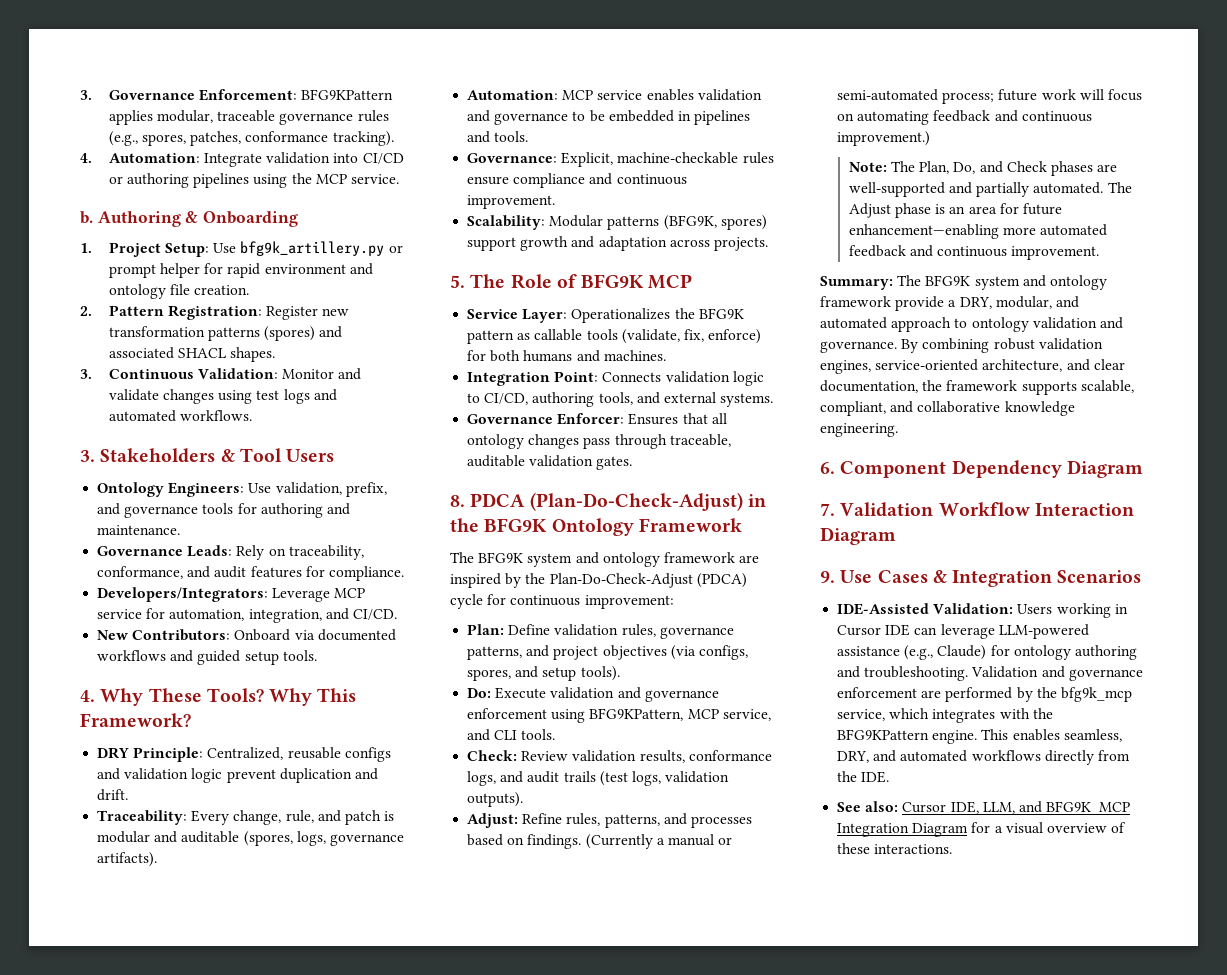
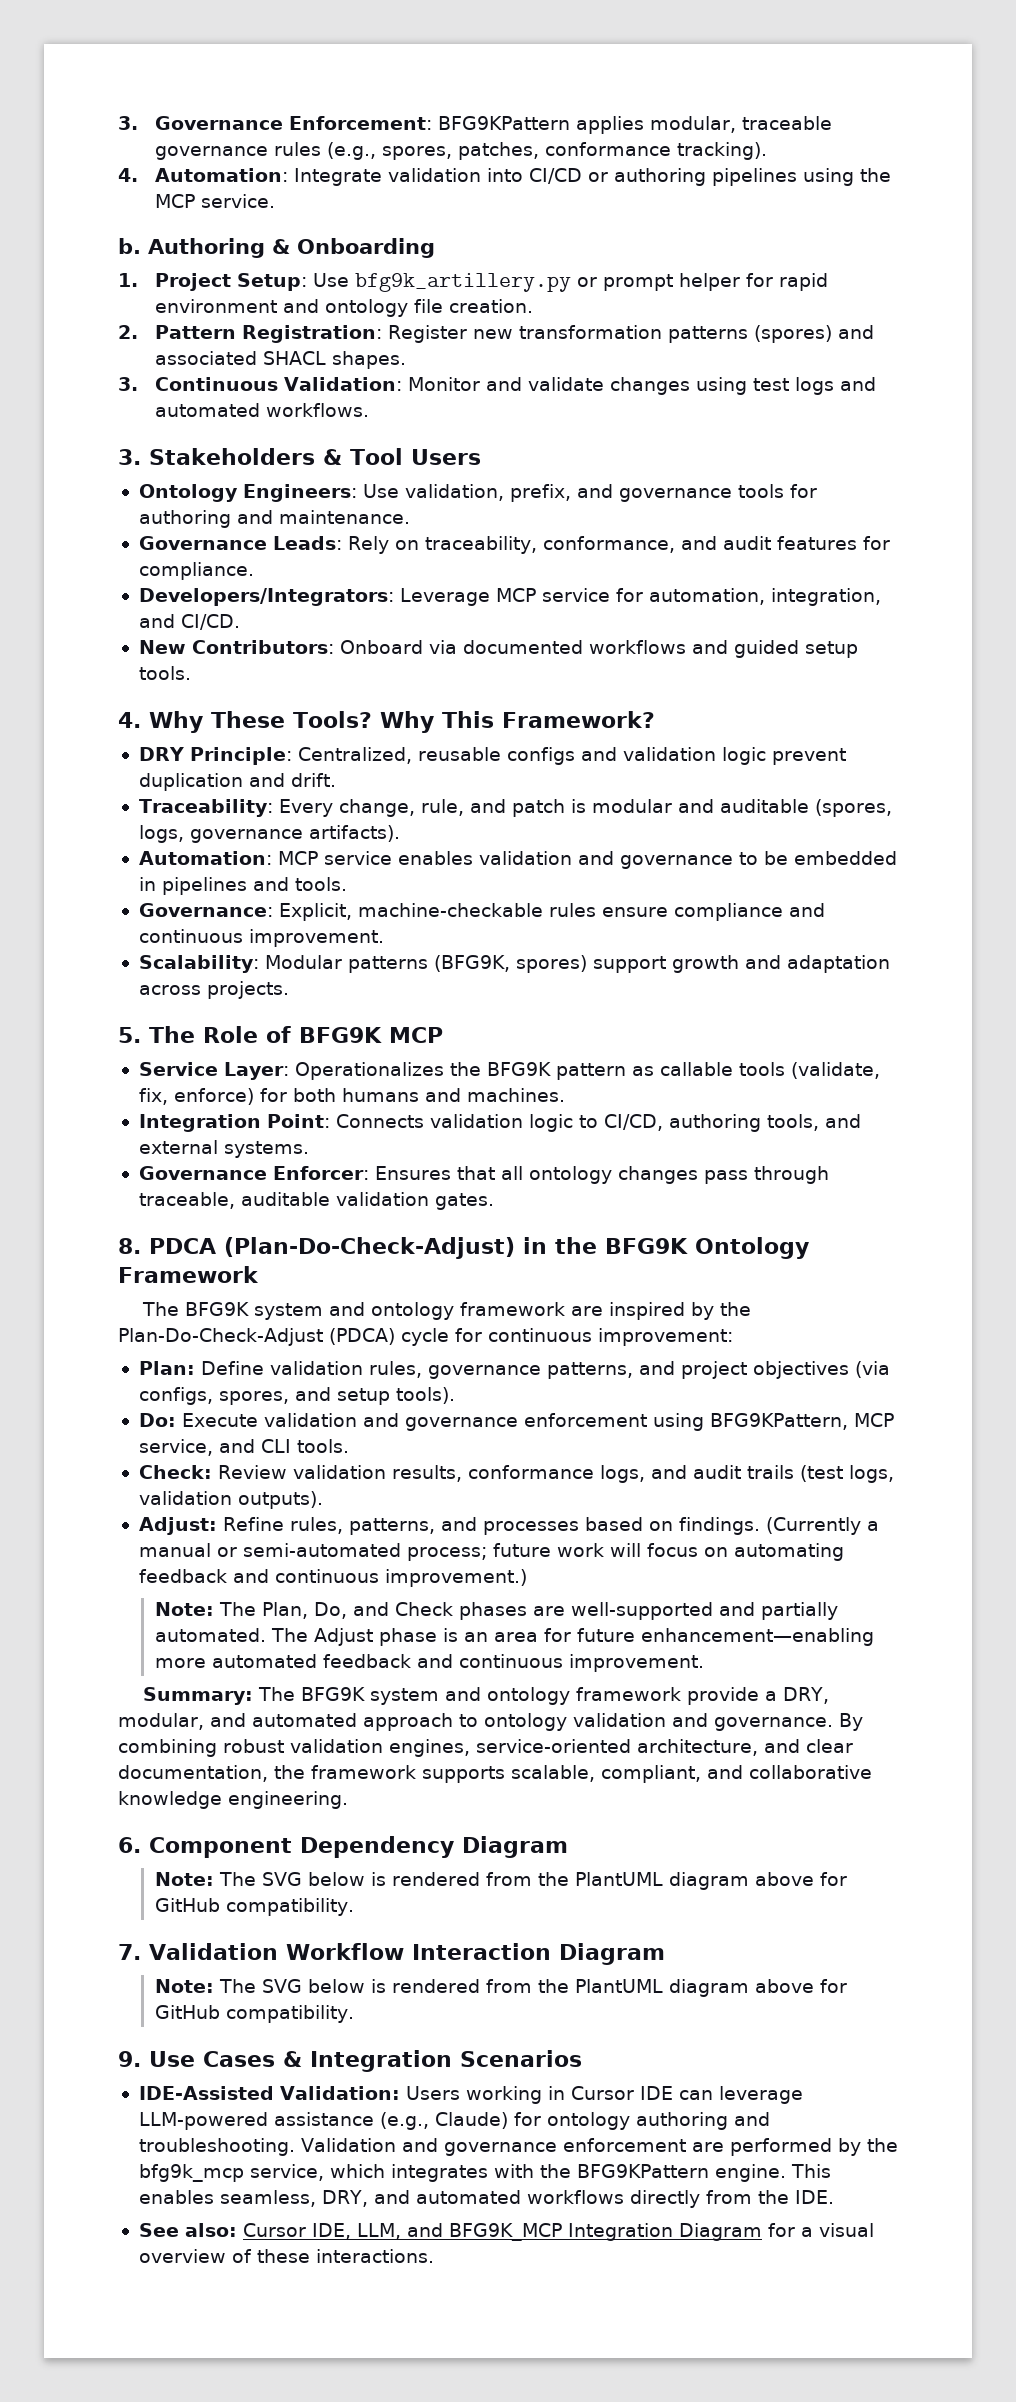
(1143, 469) none -> [154,1872,847,1890] [154,1898,354,1916] // Note: The SVG below is rendered from the PlantUML diagram above for GitHub compatibility.
(896, 536) none -> [154,1979,847,1997] [154,2005,354,2023] // Note: The SVG below is rendered from the PlantUML diagram above for GitHub compatibility.

